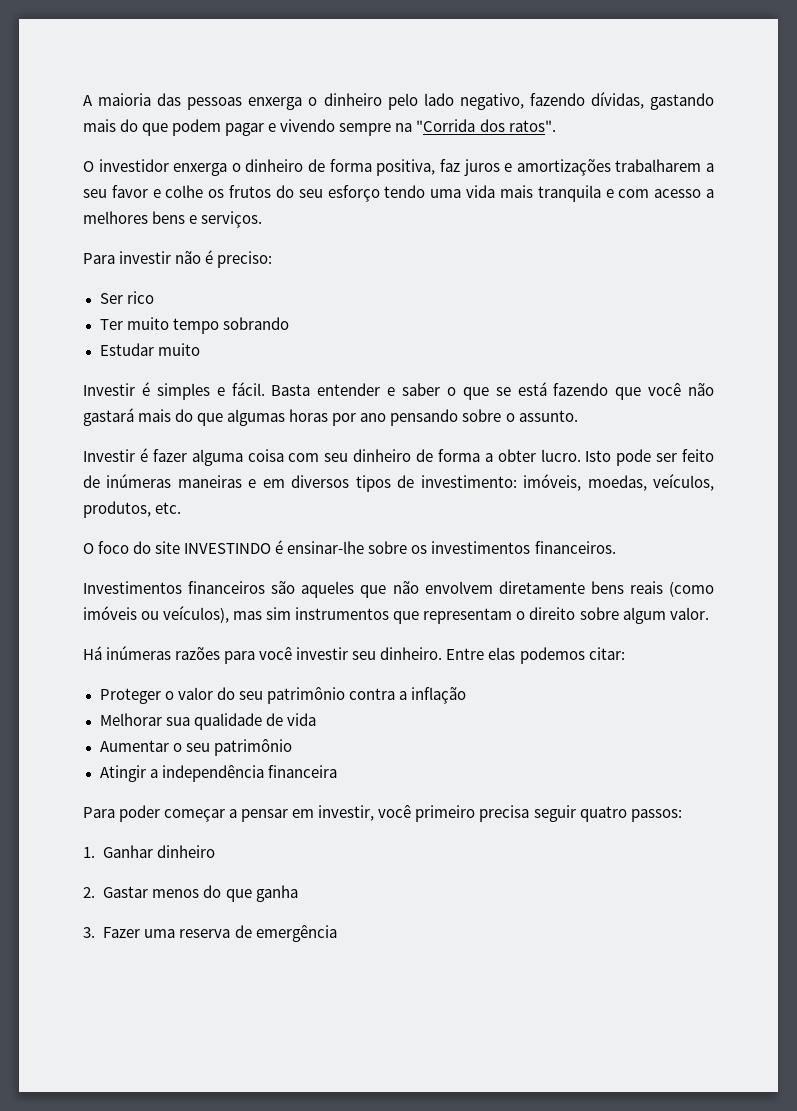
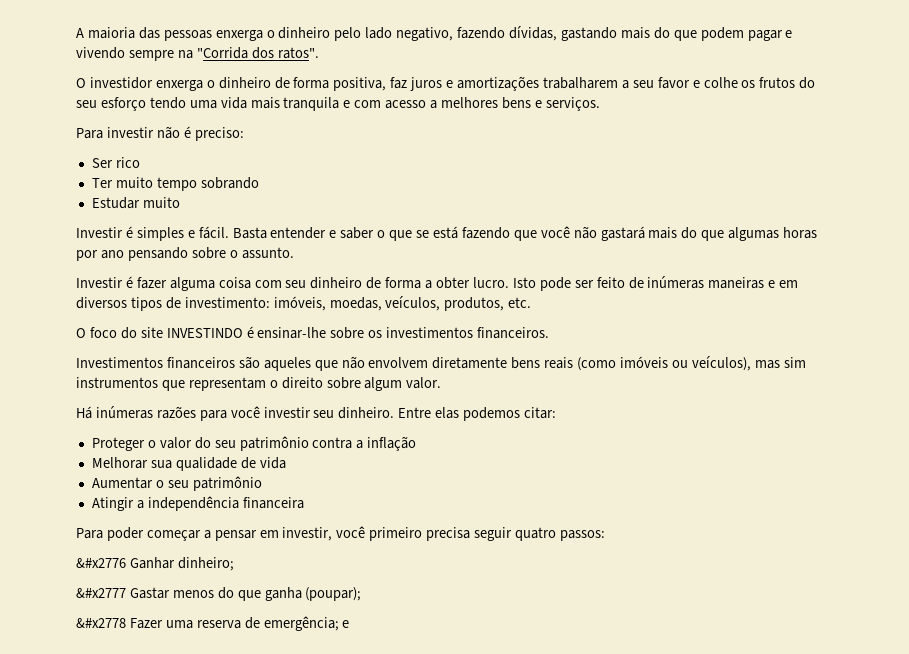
[83,845,216,858] [83,887,95,898] 1. Ganhar dinheiro // 2. -> [76,557,234,571] [76,588,126,598] &#x2776 Ganhar dinheiro; // &#x2777
[83,927,95,938] // 3. -> [305,587,362,601] [76,618,126,628] (poupar); // &#x2778
[255,925,337,942] emergência -> [263,616,350,631] emergência; e

